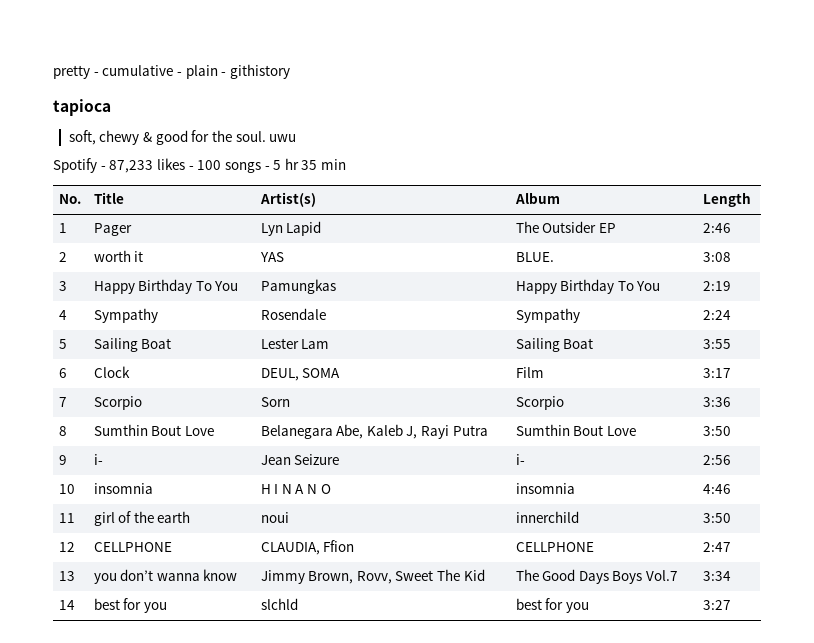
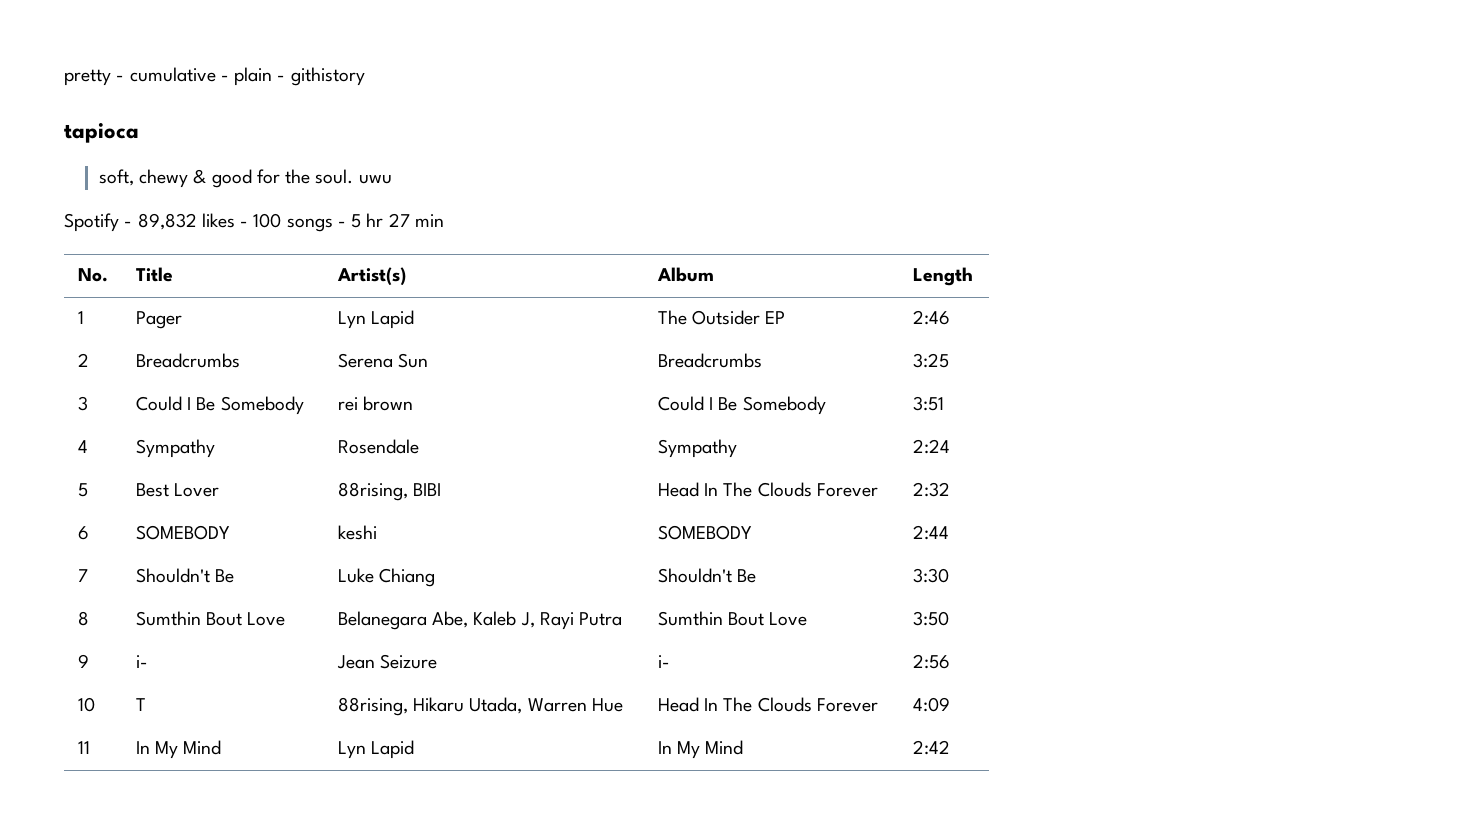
[109,160,154,173] 87,233 -> [137,213,197,230] 89,832
[301,160,318,170] 35 -> [388,213,410,227] 27
[93,250,144,262] [259,252,284,262] [515,252,554,262] [702,252,731,262] [58,281,67,291] [93,279,239,294] [260,279,336,294] [515,279,661,294] [702,281,731,291] worth it | YAS | BLUE. | 3:08 // 3 | Happy Birthday To You | Pamungkas | Happy Birthday To You | 2:19 -> [135,353,240,368] [337,353,429,368] [657,353,762,368] [912,353,949,368] [77,396,88,411] [135,396,304,415] [337,396,414,411] [657,396,826,415] [912,396,944,411] Breadcrumbs | Serena Sun | Breadcrumbs | 3:25 // 3 | Could I Be Somebody | rei brown | Could I Be Somebody | 3:51
[93,338,172,352] [260,338,330,349] [515,338,594,352] [702,339,731,349] [58,368,67,378] [93,366,130,378] [260,368,341,381] [515,367,544,378] [702,368,731,378] [58,397,67,407] [93,396,142,410] [260,397,290,407] [515,396,564,410] [702,397,731,407] Sailing Boat | Lester Lam | Sailing Boat | 3:55 // 6 | Clock | DEUL, SOMA | Film | 3:17 // 7 | Scorpio | Sorn | Scorpio | 3:36 -> [135,483,220,497] [337,482,442,501] [657,482,878,497] [912,482,950,497] [77,526,89,540] [135,525,230,540] [337,525,377,540] [657,525,752,540] [912,525,949,540] [77,569,88,582] [135,568,235,583] [337,568,436,587] [657,568,757,583] [912,568,949,583] Best Lover | 88rising, BIBI | Head In The Clouds Forever | 2:32 // 6 | SOMEBODY | keshi | SOMEBODY | 2:44 // 7 | Shouldn't Be | Luke Chiang | Shouldn't Be | 3:30
[93,483,153,494] [260,484,331,494] [515,483,575,494] [702,484,731,494] [58,513,75,523] [93,511,191,526] [260,512,289,523] [515,511,579,523] [702,513,731,523] [58,542,75,552] [93,542,172,552] [260,540,355,555] [515,542,594,552] [702,542,731,552] [58,571,75,581] [93,569,238,584] [260,569,485,584] [515,569,679,584] [702,571,731,581] [58,600,75,610] [93,598,167,613] [260,598,298,610] [515,598,589,613] [702,600,731,610] insomnia | H I N A N O | insomnia | 4:46 // 11 | girl of the earth | noui | innerchild | 3:50 // 12 | CELLPHONE | CLAUDIA, Ffion | CELLPHONE | 2:47 // 13 | you don’t wanna know | Jimmy Brown, Rovv, Sweet The Kid | The Good Days Boys Vol.7 | 3:34 // 14 | best for you | slchld | best for you | 3:27 -> [135,698,146,711] [337,697,623,716] [657,697,878,712] [912,697,950,712] [77,741,90,754] [135,740,222,759] [337,740,415,759] [657,740,744,759] [912,740,950,755] T | 88rising, Hikaru Utada, Warren Hue | Head In The Clouds Forever | 4:09 // 11 | In My Mind | Lyn Lapid | In My Mind | 2:42

